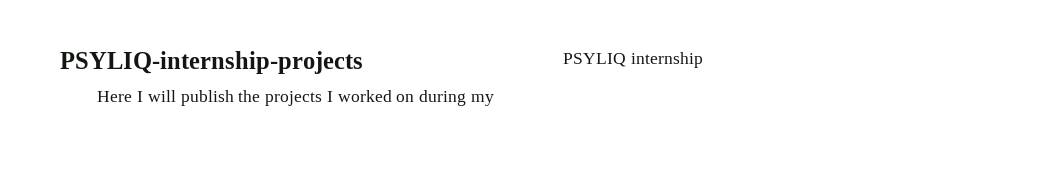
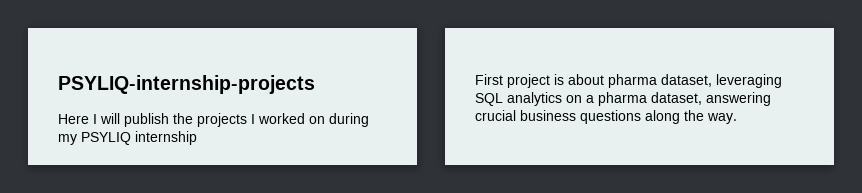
(703, 60) none -> [475,74,782,88] [475,92,771,106] [475,110,737,124] // First project is about pharma dataset, leveraging SQL analytics on a pharma dataset, answering crucial business questions along the way.

